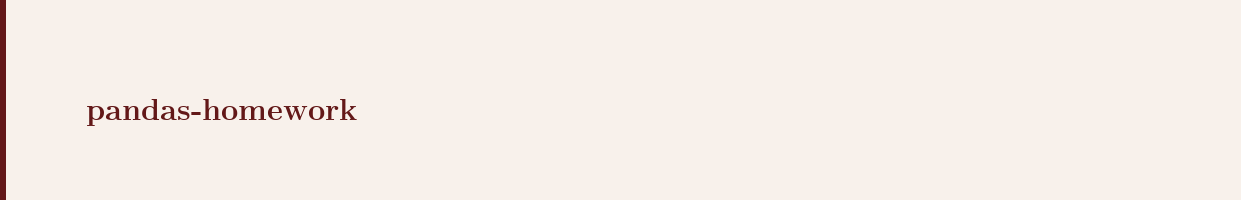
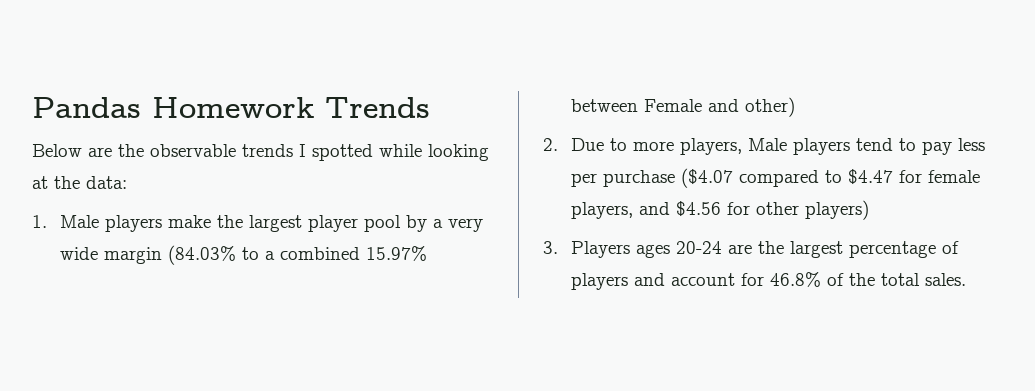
[86,99,357,126] pandas-homework -> [32,97,430,118] [32,144,489,161] [32,176,127,189] [32,215,483,232] [59,245,427,265] [570,97,795,117] [543,138,985,155] [570,168,980,188] [570,200,869,220] [543,241,959,258] [570,272,966,290] Pandas Homework Trends // Below are the observable trends I spotted while looking at the data: // 1. Male players make the largest player pool by a very wide margin (84.03% to a combined 15.97% between Female and other) // 2. Due to more players, Male players tend to pay less per purchase ($4.07 compared to $4.47 for female players, and $4.56 for other players) // 3. Players ages 20-24 are the largest percentage of players and account for 46.8% of the total sales.

